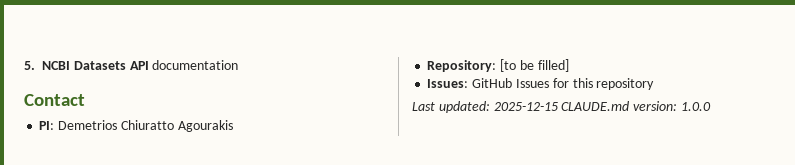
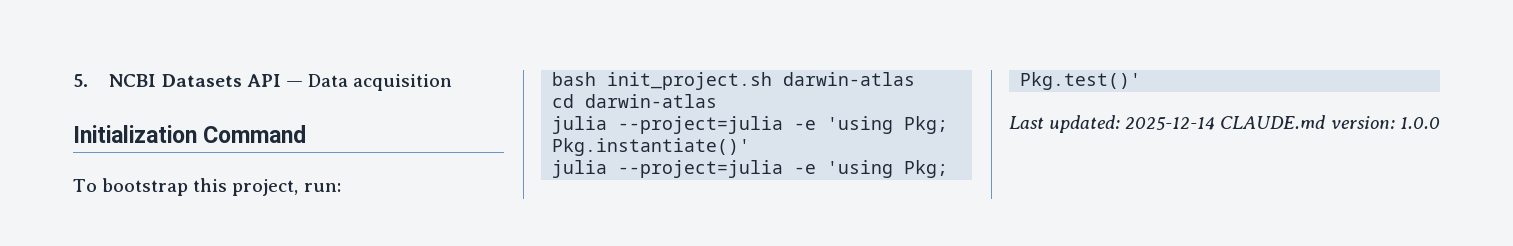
[152,60,239,70] [24,94,85,106] [39,120,233,132] [427,59,569,72] [427,78,655,90] documentation // Contact // PI: Demetrios Chiuratto Agourakis // Repository: [to be filled] // Issues: GitHub Issues for this repository -> [285,74,453,91] [73,125,307,143] [73,178,341,196] [552,72,916,90] [552,94,718,108] [552,116,949,134] [552,138,751,156] [552,160,949,178] [1020,72,1142,90] — Data acquisition // Initialization Command // To bootstrap this project, run: // bash init_project.sh darwin-atlas // cd darwin-atlas // julia --project=julia -e 'using Pkg; Pkg.instantiate()' // julia --project=julia -e 'using Pkg; Pkg.test()'
[493,102,558,111] 2025-12-15 -> [1125,117,1216,130] 2025-12-14

